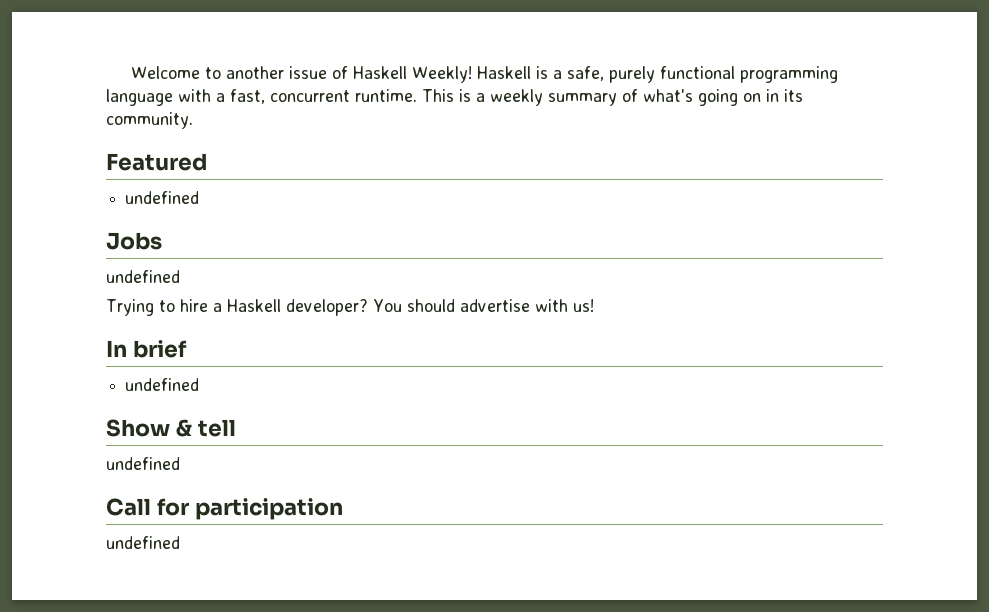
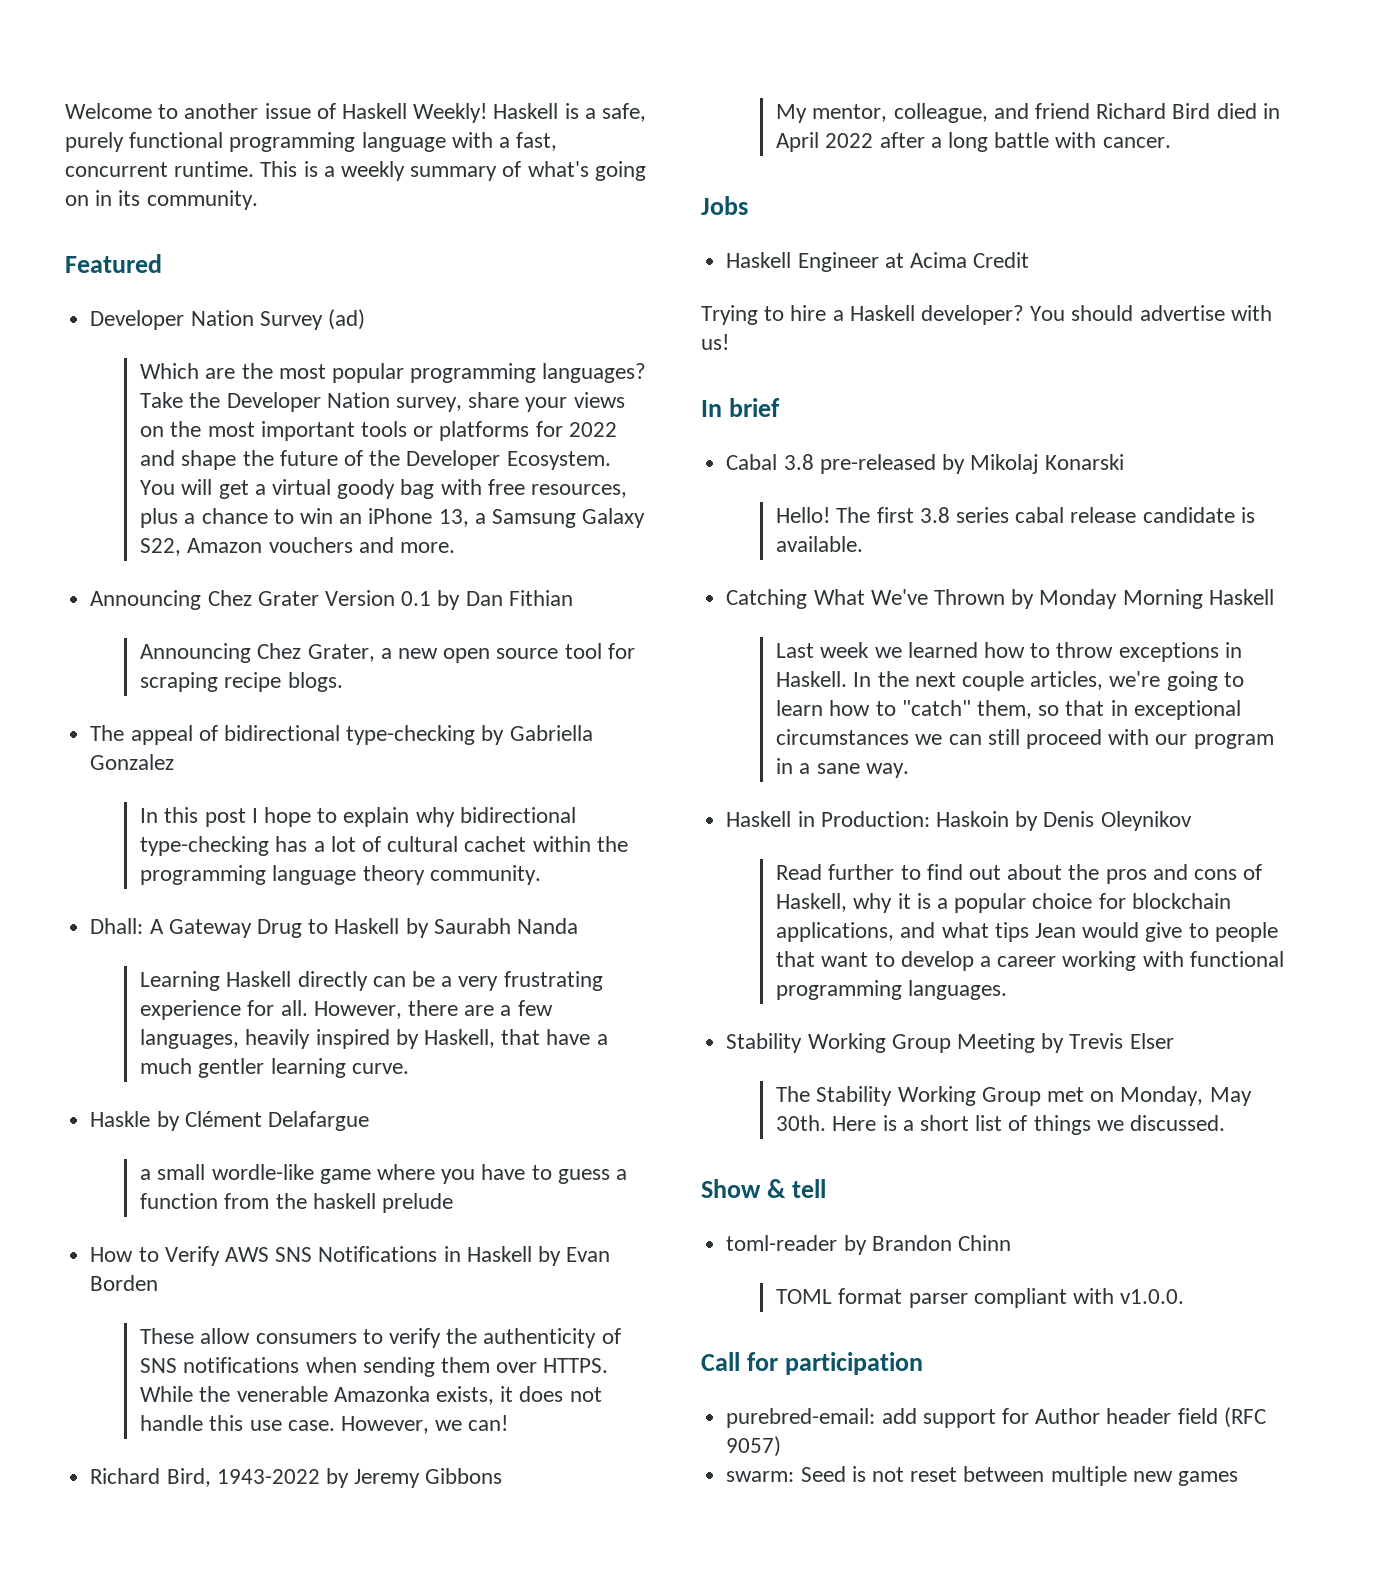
[125,191,200,204] [106,232,162,250] [106,270,180,283] undefined // Jobs // undefined -> [90,309,365,330] [140,363,647,383] [140,392,625,412] [140,421,617,441] [140,450,611,470] [140,479,628,499] [140,508,646,528] [140,537,455,556] [90,590,573,610] [140,643,635,663] [140,672,343,692] [90,725,593,745] [90,754,175,770] [140,807,576,827] [140,836,628,856] [140,865,541,885] [90,918,578,938] [140,971,603,991] [140,1000,553,1020] [140,1029,608,1049] [140,1058,409,1078] [90,1111,369,1131] [140,1164,628,1184] [140,1193,453,1213] [90,1246,611,1266] [90,1275,159,1291] [140,1328,621,1348] [140,1357,609,1377] [140,1386,602,1405] [140,1415,509,1434] [90,1468,503,1488] [776,103,1280,123] [776,132,1171,152] [701,196,748,215] [726,252,1030,272] Developer Nation Survey (ad) // Which are the most popular programming languages? Take the Developer Nation survey, share your views on the most important tools or platforms for 2022 and shape the future of the Developer Ecosystem. You will get a virtual goody bag with free resources, plus a chance to win an iPhone 13, a Samsung Galaxy S22, Amazon vouchers and more. // Announcing Chez Grater Version 0.1 by Dan Fithian // Announcing Chez Grater, a new open source tool for scraping recipe blogs. // The appeal of bidirectional type-checking by Gabriella Gonzalez // In this post I hope to explain why bidirectional type-checking has a lot of cultural cachet within the programming language theory community. // Dhall: A Gateway Drug to Haskell by Saurabh Nanda // Learning Haskell directly can be a very frustrating experience for all. However, there are a few languages, heavily inspired by Haskell, that have a much gentler learning curve. // Haskle by Clément Delafargue // a small wordle-like game where you have to guess a function from the haskell prelude // How to Verify AWS SNS Notifications in Haskell by Evan Borden // These allow consumers to verify the authenticity of SNS notifications when sending them over HTTPS. While the venerable Amazonka exists, it does not handle this use case. However, we can! // Richard Bird, 1943-2022 by Jeremy Gibbons // My mentor, colleague, and friend Richard Bird died in April 2022 after a long battle with cancer. // Jobs // Haskell Engineer at Acima Credit
[125,378,200,391] [106,419,236,437] [106,457,180,470] [106,498,343,520] [106,536,180,549] undefined // Show & tell // undefined // Call for participation // undefined -> [726,454,1125,474] [776,507,1255,523] [776,536,864,552] [726,589,1274,609] [776,642,1242,662] [776,671,1244,691] [776,700,1241,720] [776,729,1274,749] [776,758,909,778] [726,811,1192,831] [776,864,1263,884] [776,893,1231,913] [776,922,1278,942] [776,951,1284,971] [776,980,1008,1000] [726,1033,1174,1053] [776,1086,1252,1106] [776,1115,1226,1135] [701,1179,826,1198] [726,1235,1011,1255] [776,1288,1185,1308] [701,1352,923,1375] [726,1407,1266,1428] [726,1436,782,1457] [726,1466,1238,1486] Cabal 3.8 pre-released by Mikolaj Konarski // Hello! The first 3.8 series cabal release candidate is available. // Catching What We've Thrown by Monday Morning Haskell // Last week we learned how to throw exceptions in Haskell. In the next couple articles, we're going to learn how to "catch" them, so that in exceptional circumstances we can still proceed with our program in a sane way. // Haskell in Production: Haskoin by Denis Oleynikov // Read further to find out about the pros and cons of Haskell, why it is a popular choice for blockchain applications, and what tips Jean would give to people that want to develop a career working with functional programming languages. // Stability Working Group Meeting by Trevis Elser // The Stability Working Group met on Monday, May 30th. Here is a short list of things we discussed. // Show & tell // toml-reader by Brandon Chinn // TOML format parser compliant with v1.0.0. // Call for participation // purebred-email: add support for Author header field (RFC 9057) // swarm: Seed is not reset between multiple new games

